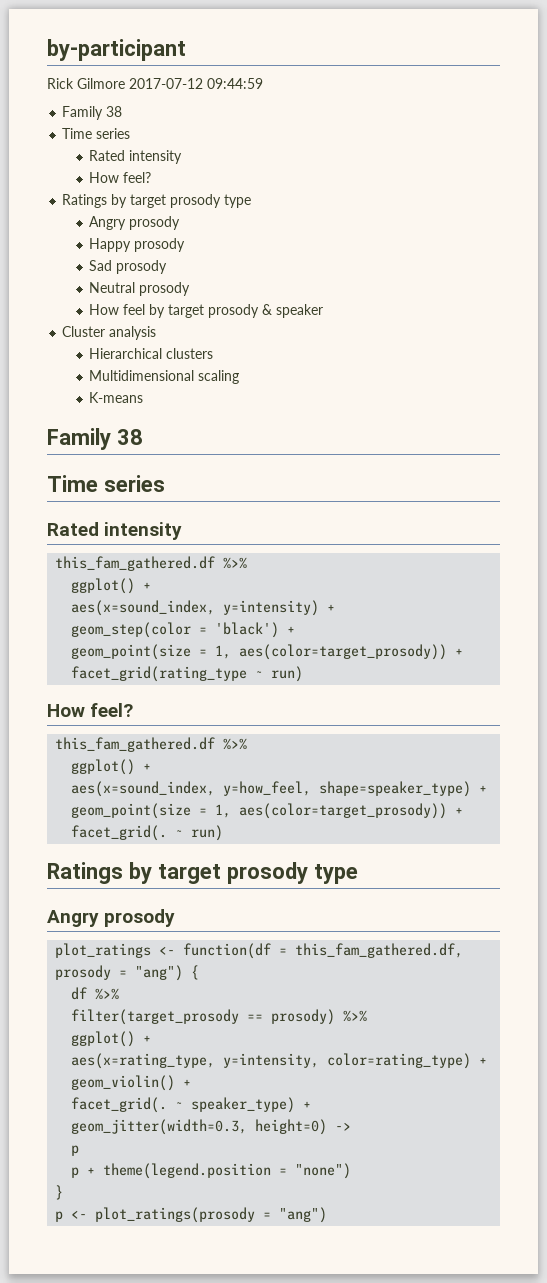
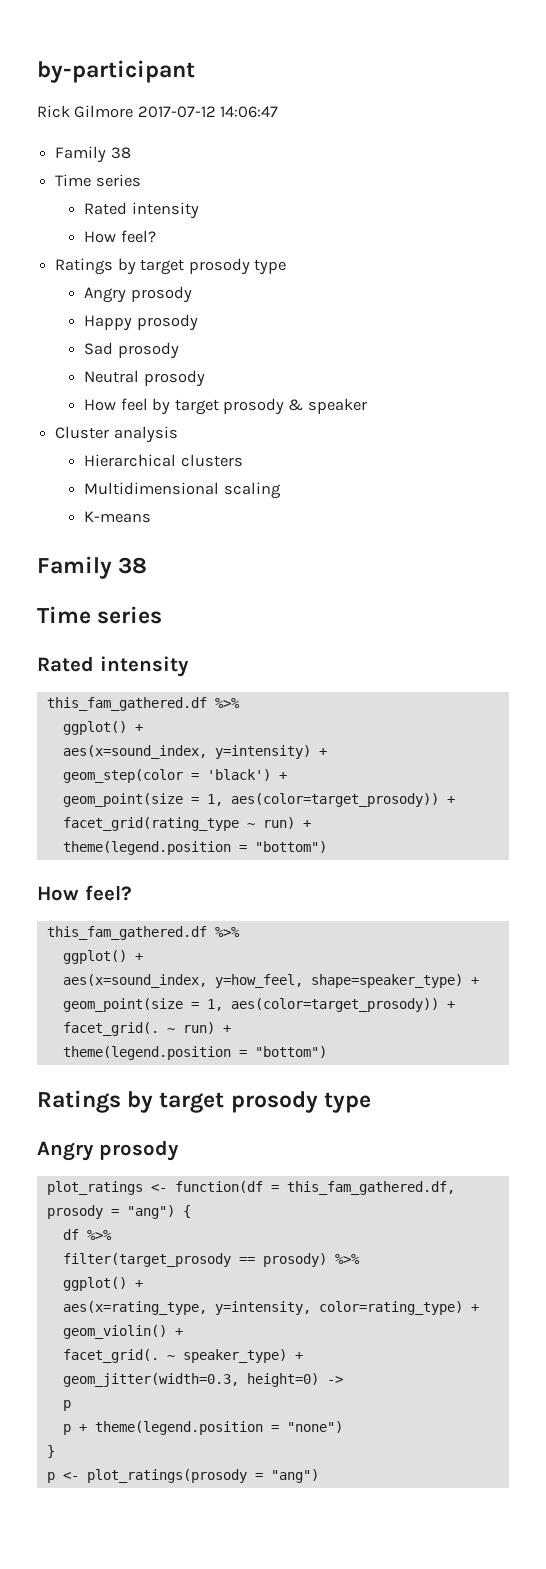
[207,78,263,89] 09:44:59 -> [220,106,279,118] 14:06:47
(304, 674) none -> [302,820,311,828] [62,841,327,855] + // theme(legend.position = "bottom")
(224, 833) none -> [222,1025,231,1033] [62,1046,327,1060] + // theme(legend.position = "bottom")

